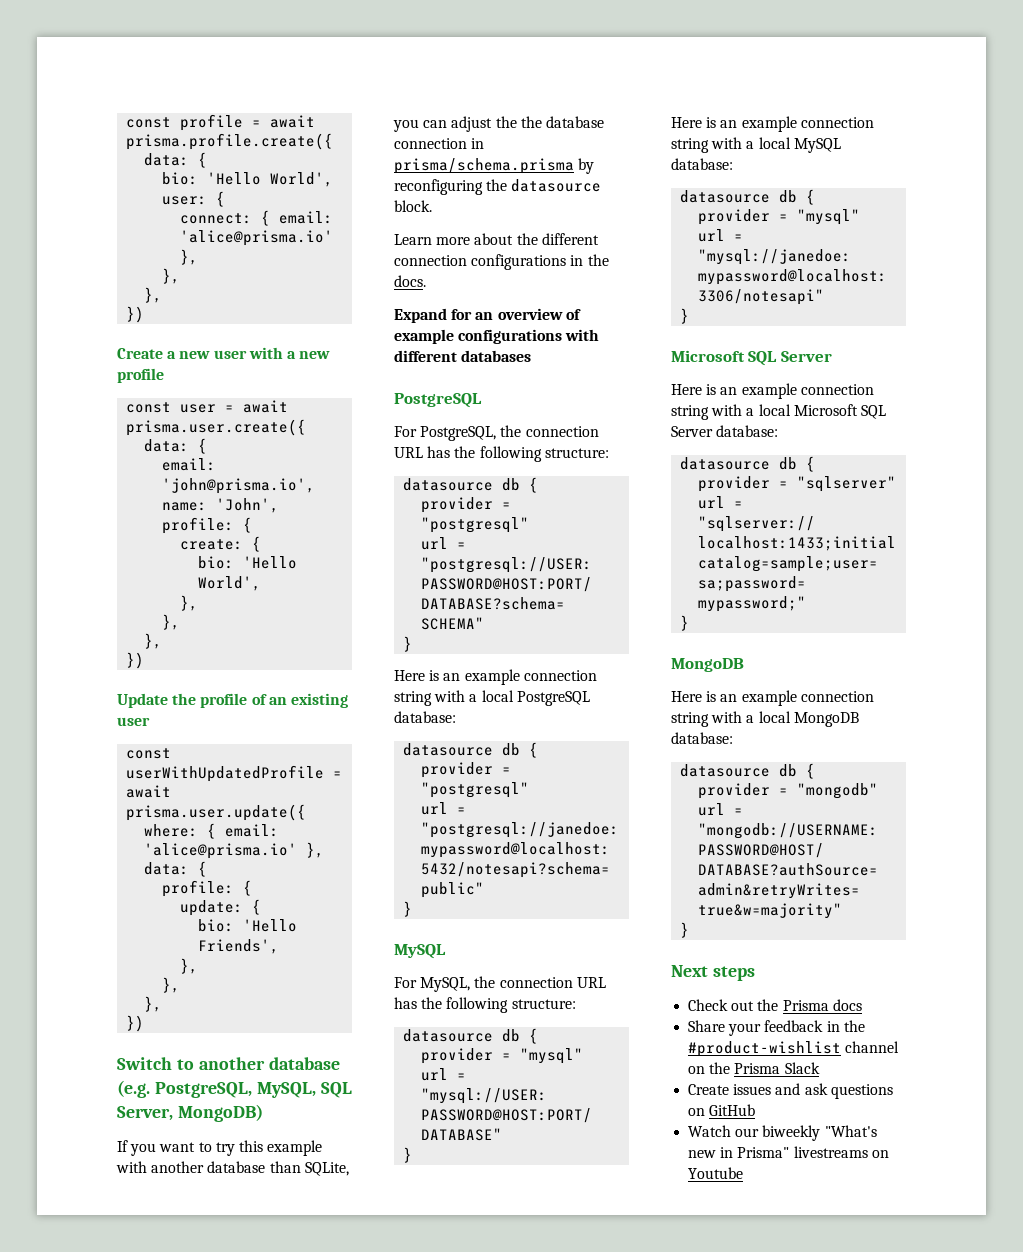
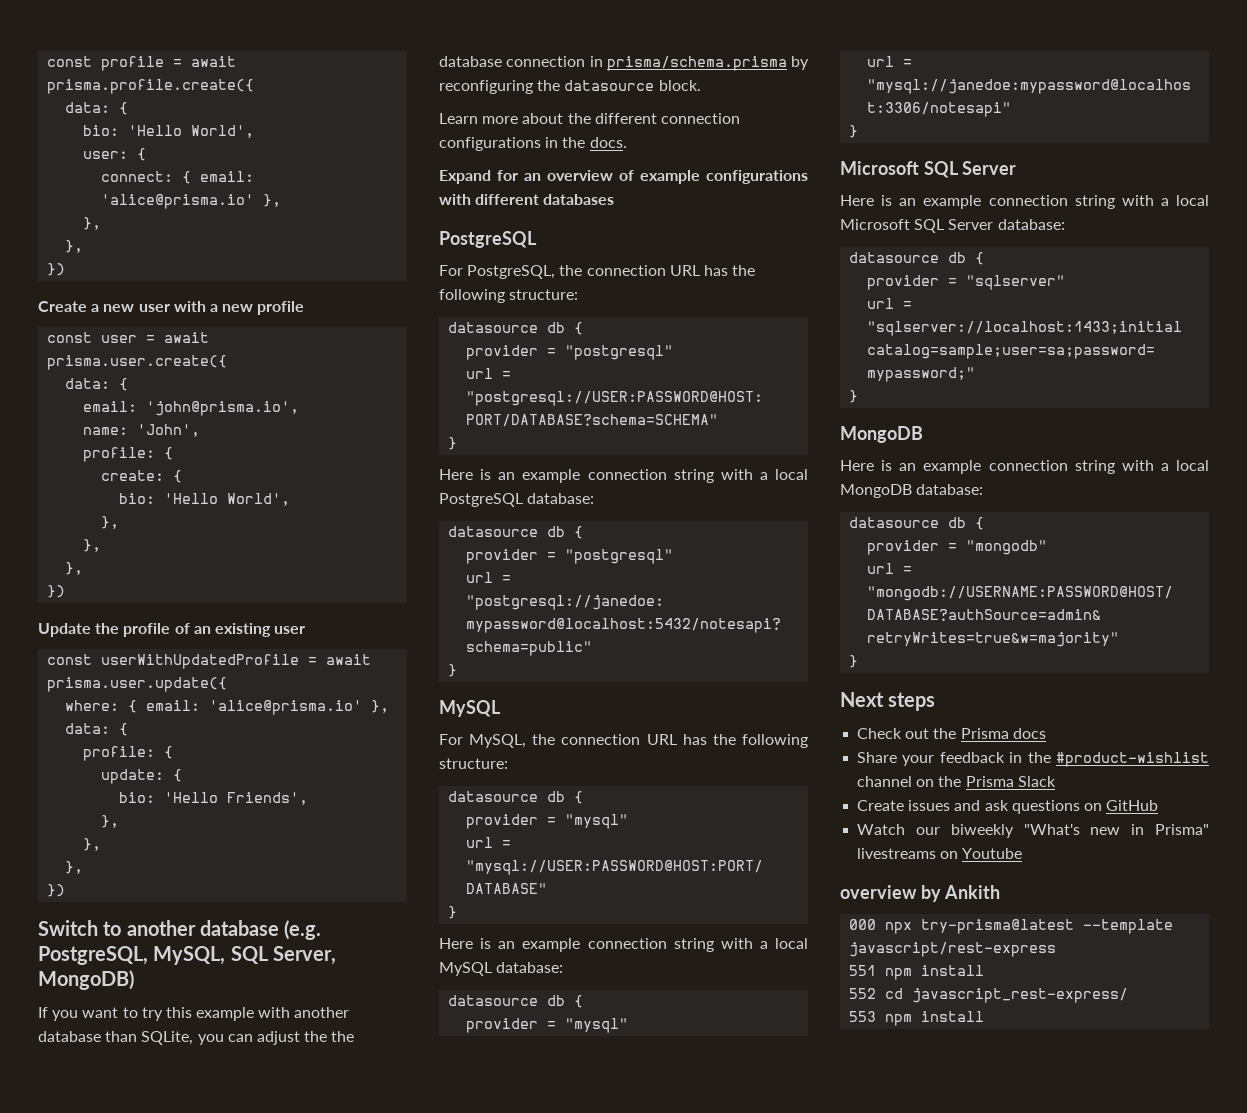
(744, 1173) none -> [840,885,1001,902] [849,919,1174,934] [849,942,1057,957] [849,965,985,980] [849,988,1129,1003] [849,1011,985,1026] // overview by Ankith // 000 npx try-prisma@latest --template javascript/rest-express // 551 npm install // 552 cd javascript_rest-express/ // 553 npm install

